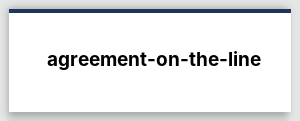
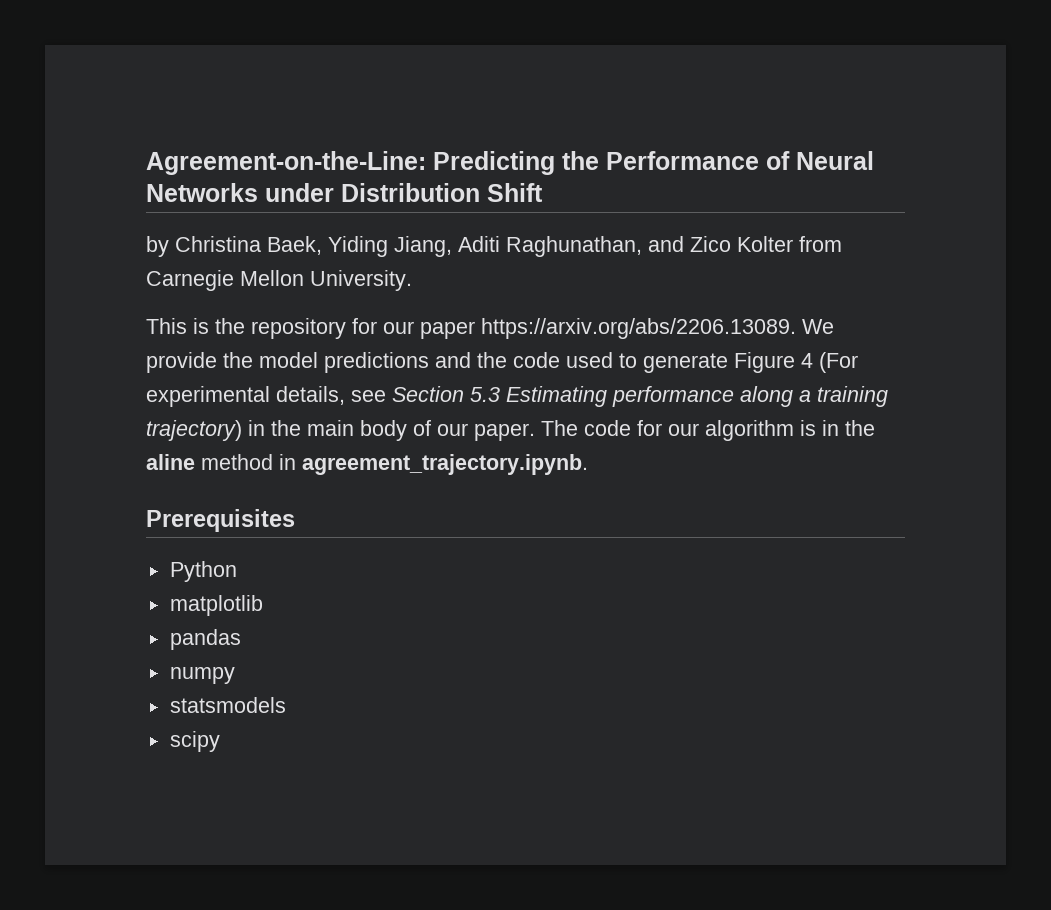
[47,51,261,71] agreement-on-the-line -> [146,151,874,175] [146,183,543,202] [146,236,842,257] [146,270,412,291] [146,318,834,339] [146,352,858,373] [146,386,888,407] [146,420,875,441] [146,454,588,475] [146,509,295,532] [169,561,237,582] [169,595,263,616] [169,629,241,650] [169,667,235,684] [169,697,286,713] [169,731,220,752] Agreement-on-the-Line: Predicting the Performance of Neural Networks under Distribution Shift // by Christina Baek, Yiding Jiang, Aditi Raghunathan, and Zico Kolter from Carnegie Mellon University. // This is the repository for our paper https://arxiv.org/abs/2206.13089. We provide the model predictions and the code used to generate Figure 4 (For experimental details, see Section 5.3 Estimating performance along a training trajectory) in the main body of our paper. The code for our algorithm is in the aline method in agreement_trajectory.ipynb. // Prerequisites // Python // matplotlib // pandas // numpy // statsmodels // scipy

